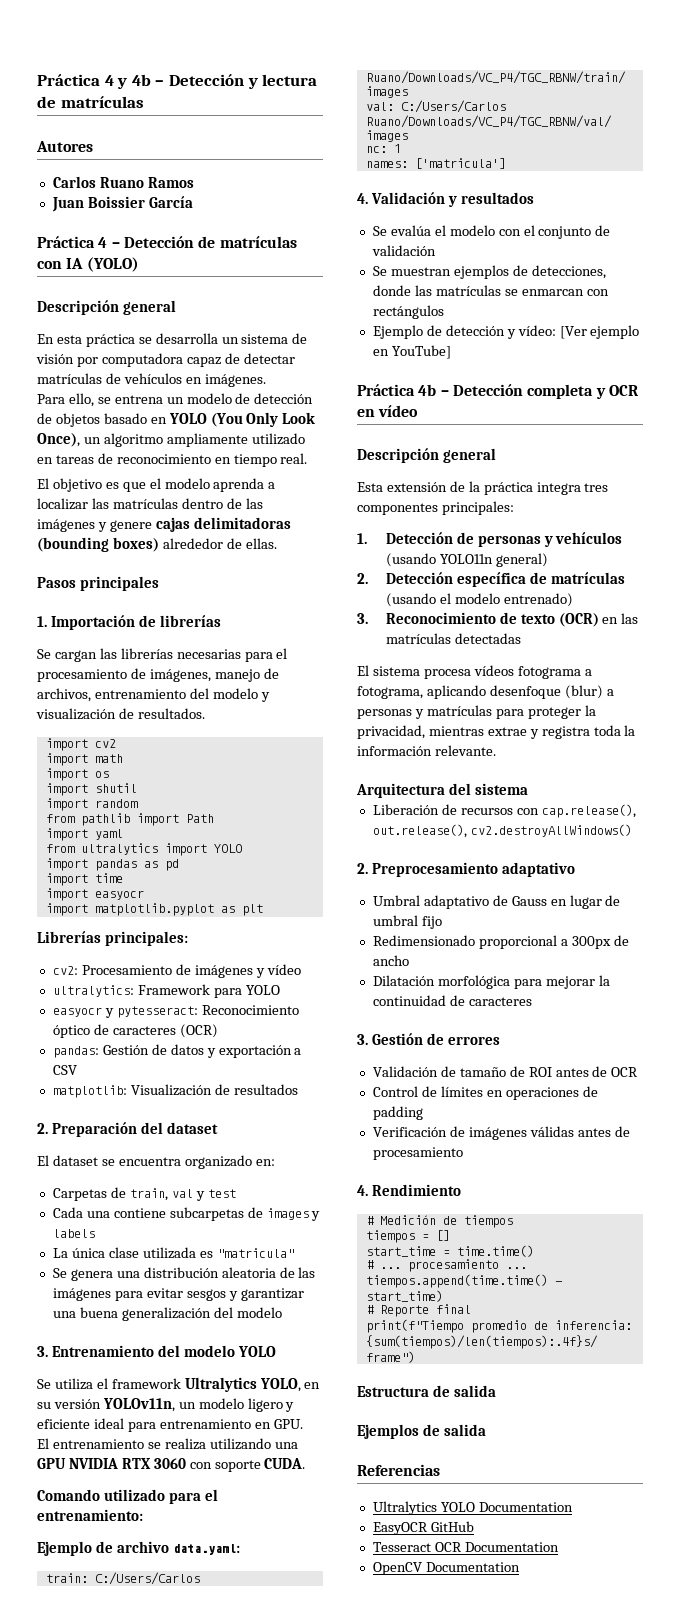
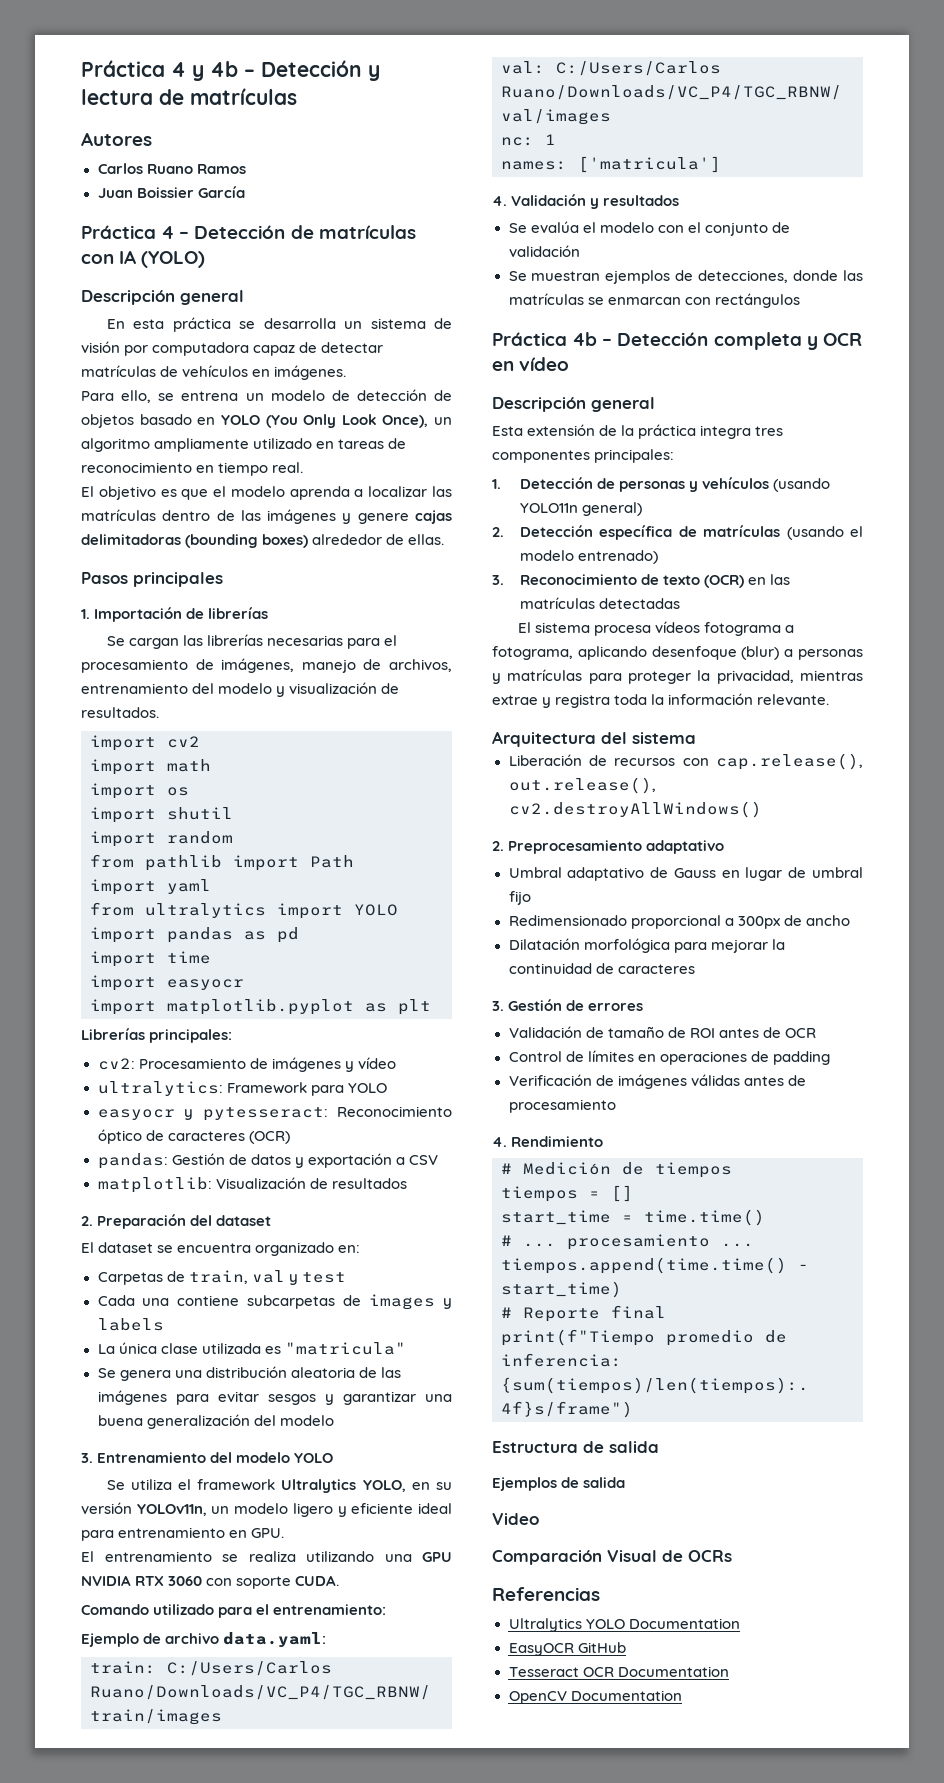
[372,325,640,339] [372,345,451,359] // Ejemplo de detección y vídeo: [Ver ejemplo en YouTube] -> (800, 300) none
(486, 1430) none -> [492,1513,539,1525] [492,1550,732,1565] // Video // Comparación Visual de OCRs

